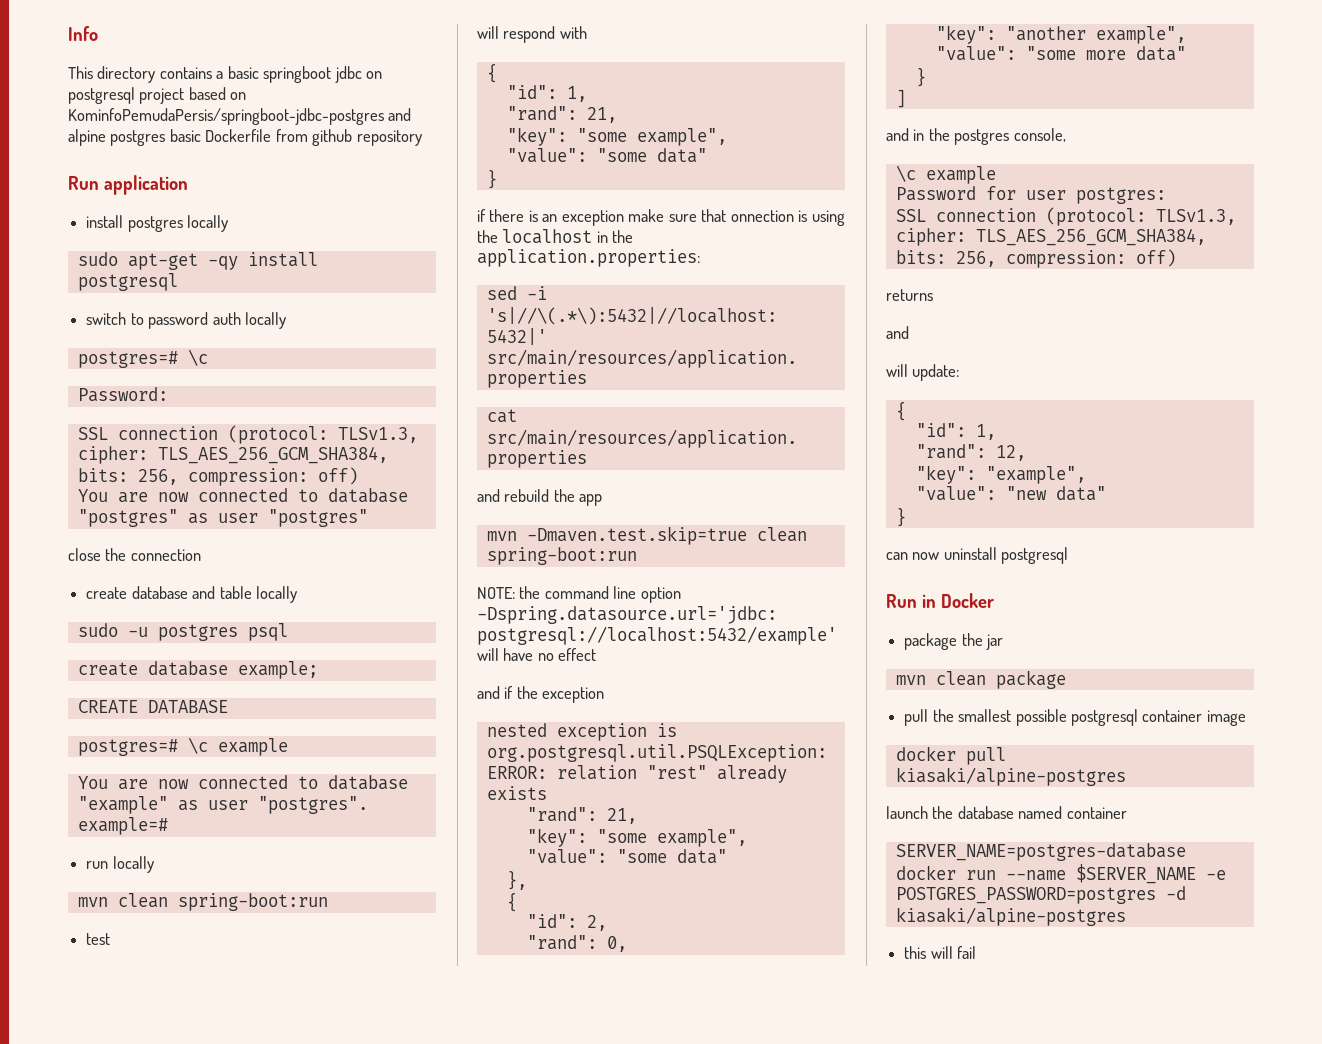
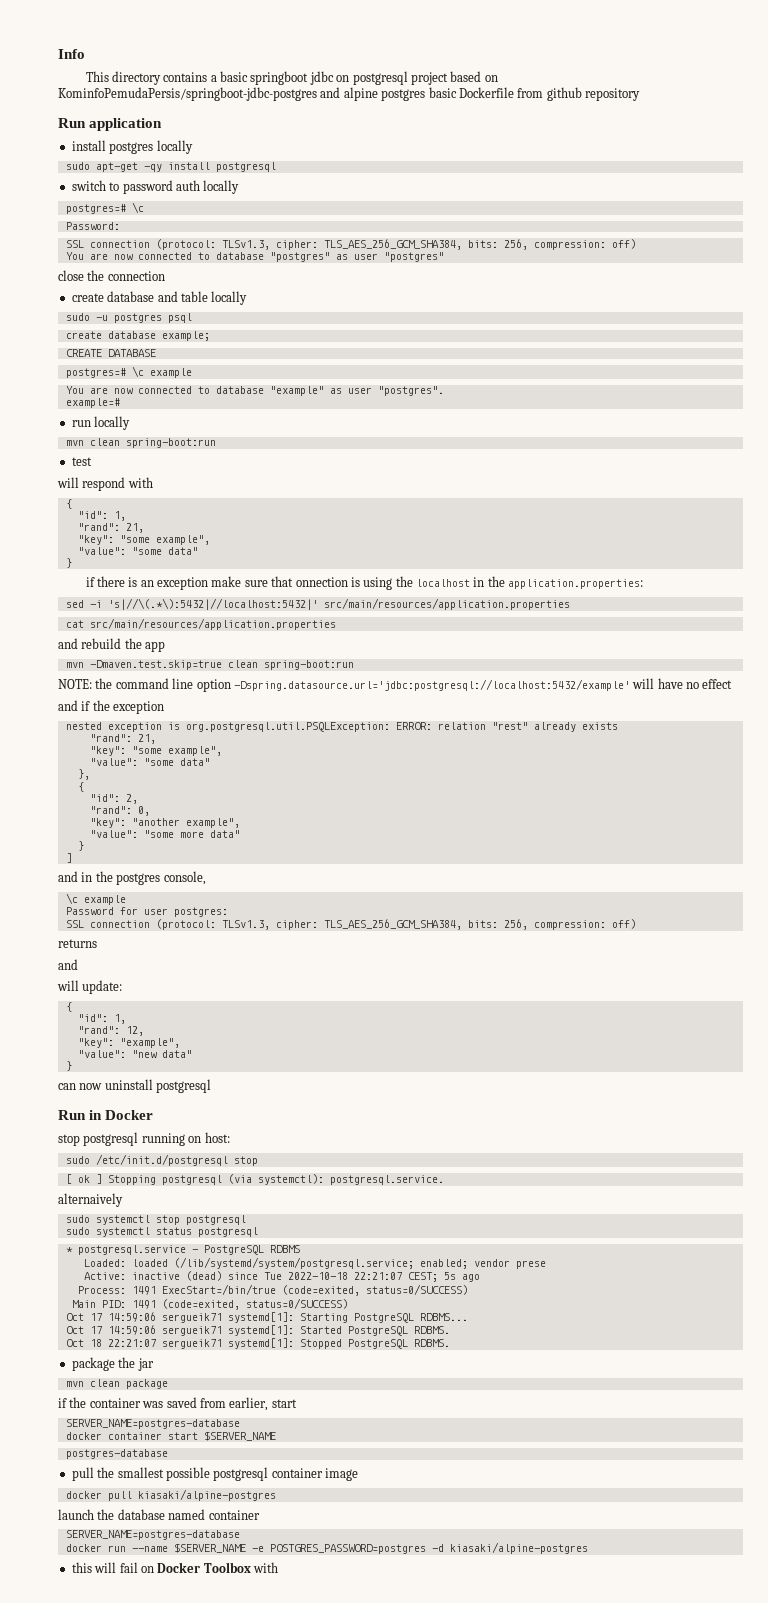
(994, 600) none -> [58,1132,230,1146] [65,1154,258,1166] [65,1174,444,1185] [58,1193,123,1207] [65,1215,246,1225] [65,1227,258,1237] [65,1245,300,1255] [83,1257,546,1269] [83,1271,480,1282] [77,1284,468,1296] [71,1298,348,1310] [65,1312,468,1323] [65,1325,450,1336] [65,1338,450,1349] // stop postgresql running on host: // sudo /etc/init.d/postgresql stop // [ ok ] Stopping postgresql (via systemctl): postgresql.service. // alternaively // sudo systemctl stop postgresql // sudo systemctl status postgresql // * postgresql.service - PostgreSQL RDBMS // Loaded: loaded (/lib/systemd/system/postgresql.service; enabled; vendor prese // Active: inactive (dead) since Tue 2022-10-18 22:21:07 CEST; 5s ago // Process: 1491 ExecStart=/bin/true (code=exited, status=0/SUCCESS) // Main PID: 1491 (code=exited, status=0/SUCCESS) // Oct 17 14:59:06 sergueik71 systemd[1]: Starting PostgreSQL RDBMS... // Oct 17 14:59:06 sergueik71 systemd[1]: Started PostgreSQL RDBMS. // Oct 18 22:21:07 sergueik71 systemd[1]: Stopped PostgreSQL RDBMS.
(1066, 679) none -> [58,1397,297,1411] [65,1419,240,1429] [65,1431,276,1441] [65,1449,168,1459] // if the container was saved from earlier, start // SERVER_NAME=postgres-database // docker container start $SERVER_NAME // postgres-database
(977, 952) none -> [140,1562,278,1573] on Docker Toolbox with

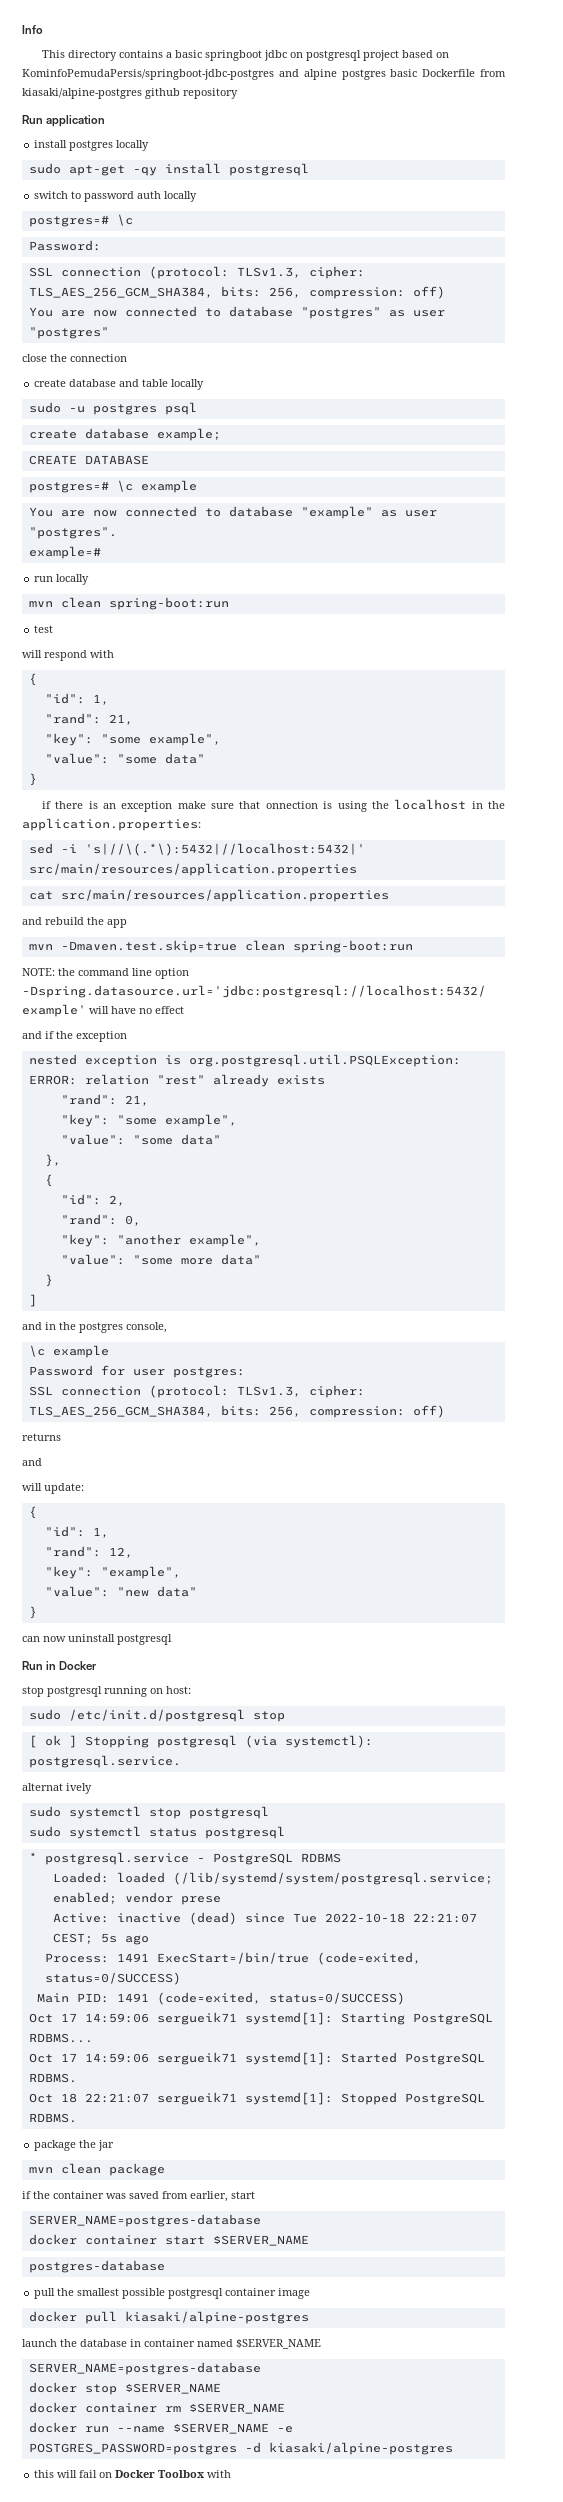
(544, 93) none -> [22,88,142,99] kiasaki/alpine-postgres
[58,1193,123,1207] alternaively -> [22,1783,92,1794] alternat ively
[168,1509,260,1520] [65,1530,240,1540] named container // SERVER_NAME=postgres-database -> [130,2339,321,2349] [28,2362,261,2375] [28,2382,221,2395] [28,2402,285,2414] in container named $SERVER_NAME // SERVER_NAME=postgres-database // docker stop $SERVER_NAME // docker container rm $SERVER_NAME

